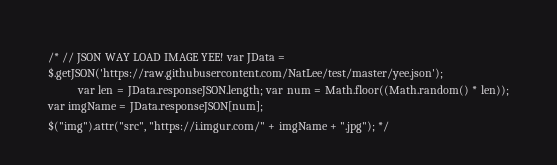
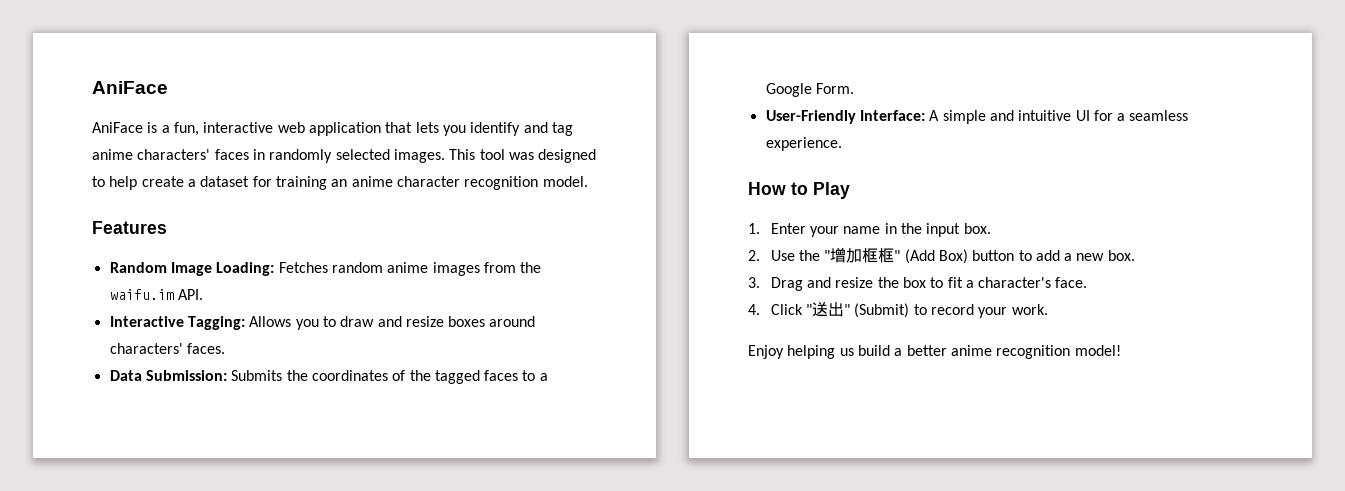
[48,52,286,64] [48,67,443,80] [76,85,509,97] [47,101,263,113] [48,120,390,133] /* // JSON WAY LOAD IMAGE YEE! var JData = $.getJSON('https://raw.githubusercontent.com/NatLee/test/master/yee.json'); // var len = JData.responseJSON.length; var num = Math.floor((Math.random() * len)); var imgName = JData.responseJSON[num]; // $("img").attr("src", "https://i.imgur.com/" + imgName + ".jpg"); */ -> [92,81,168,94] [92,122,573,136] [92,149,597,163] [92,176,588,190] [92,221,167,234] [109,262,542,276] [109,289,203,300] [109,316,536,330] [109,343,225,354] [109,370,548,384] [765,83,854,97] [765,110,1189,124] [765,137,842,151] [748,182,850,199] [748,223,991,237] [748,247,1135,264] [748,277,1088,291] [748,301,1048,318] [748,345,1121,359] AniFace // AniFace is a fun, interactive web application that lets you identify and tag anime characters' faces in randomly selected images. This tool was designed to help create a dataset for training an anime character recognition model. // Features // Random Image Loading: Fetches random anime images from the waifu.im API. // Interactive Tagging: Allows you to draw and resize boxes around characters' faces. // Data Submission: Submits the coordinates of the tagged faces to a Google Form. // User-Friendly Interface: A simple and intuitive UI for a seamless experience. // How to Play // 1. Enter your name in the input box. // 2. Use the "增加框框" (Add Box) button to add a new box. // 3. Drag and resize the box to fit a character's face. // 4. Click "送出" (Submit) to record your work. // Enjoy helping us build a better anime recognition model!

